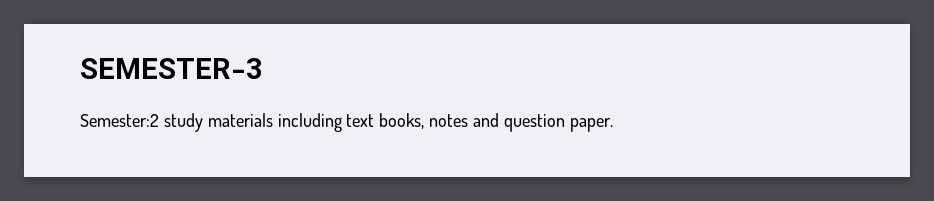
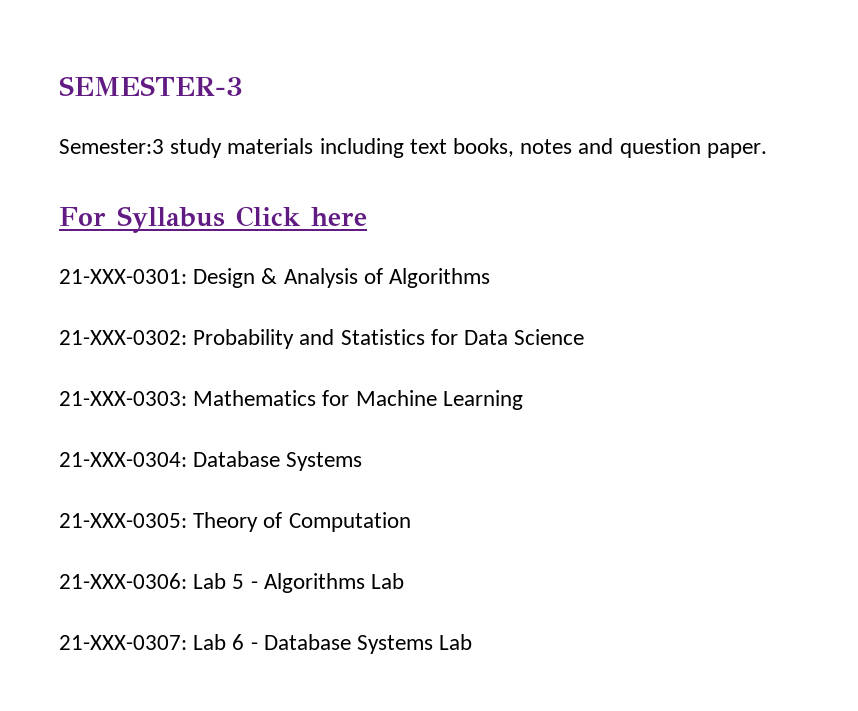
[80,114,159,127] Semester:2 -> [59,139,164,154] Semester:3
(613, 125) none -> [59,206,367,233] [59,268,491,288] [59,329,585,349] [59,390,523,410] [59,451,363,471] [59,512,411,532] [59,573,405,593] [59,634,473,654] // For Syllabus Click here // 21-XXX-0301: Design & Analysis of Algorithms // 21-XXX-0302: Probability and Statistics for Data Science // 21-XXX-0303: Mathematics for Machine Learning // 21-XXX-0304: Database Systems // 21-XXX-0305: Theory of Computation // 21-XXX-0306: Lab 5 - Algorithms Lab // 21-XXX-0307: Lab 6 - Database Systems Lab

